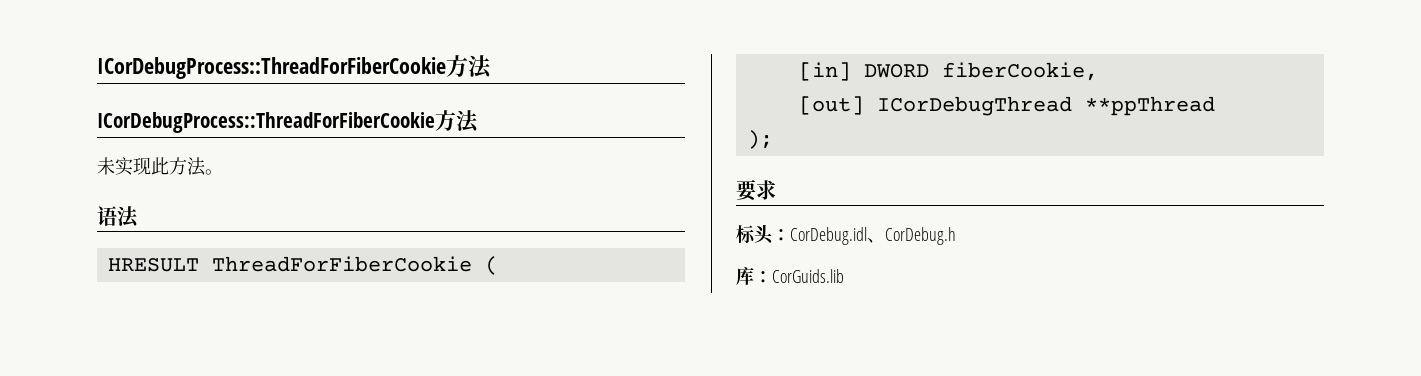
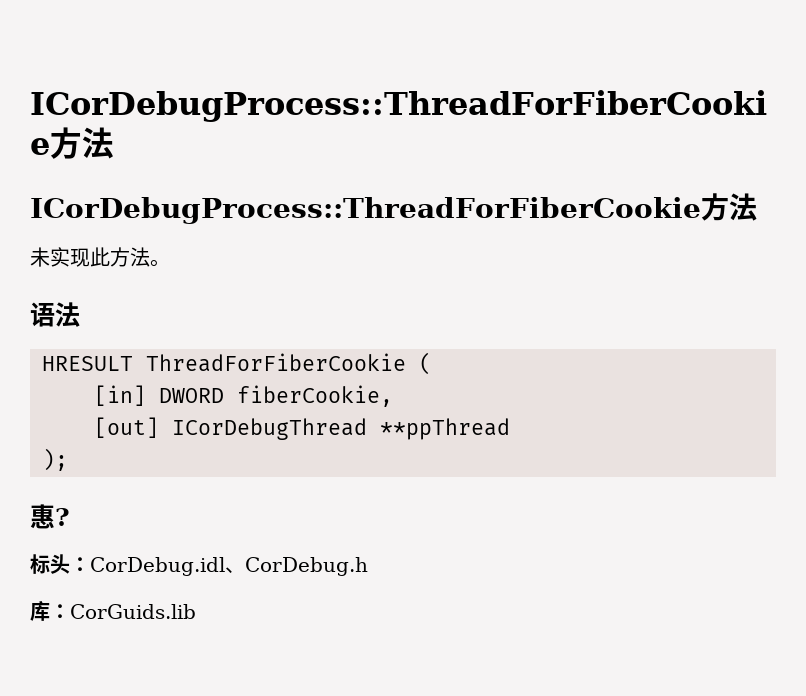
[736,180,776,201] 要求 -> [30,504,70,529] 惠?

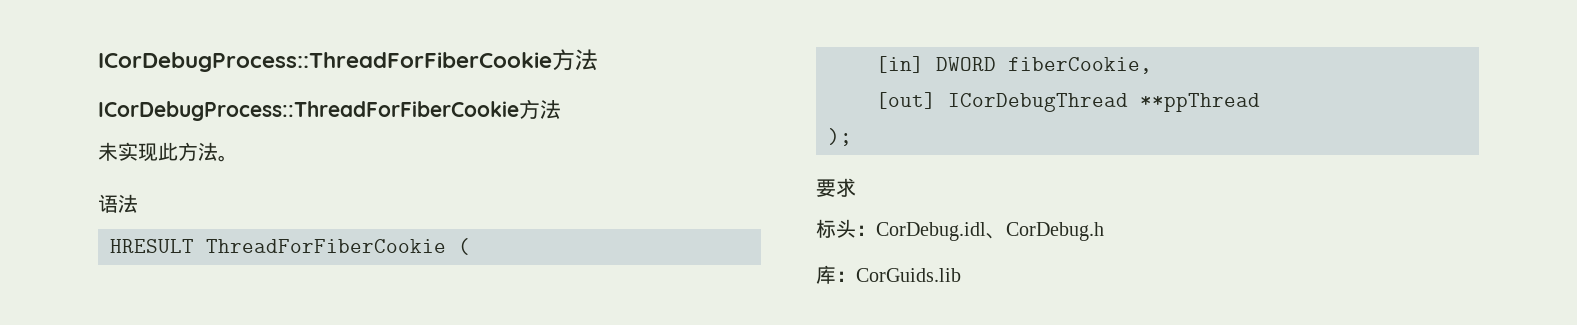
[30,504,70,529] 惠? -> [816,178,856,197] 要求

